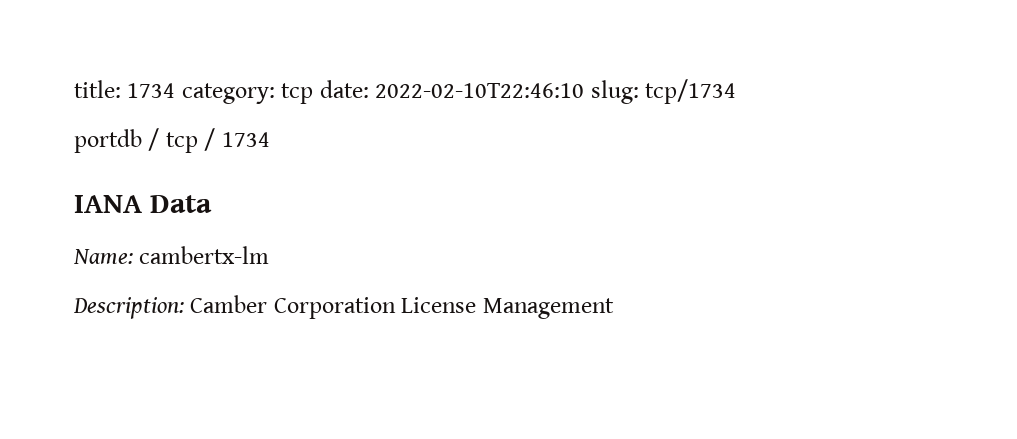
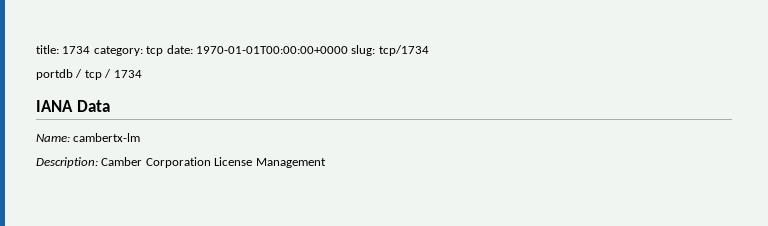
[375,83,585,98] 2022-02-10T22:46:10 -> [195,46,348,54] 1970-01-01T00:00:00+0000

